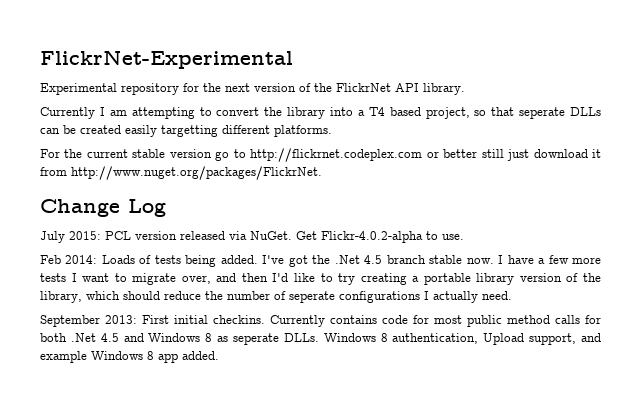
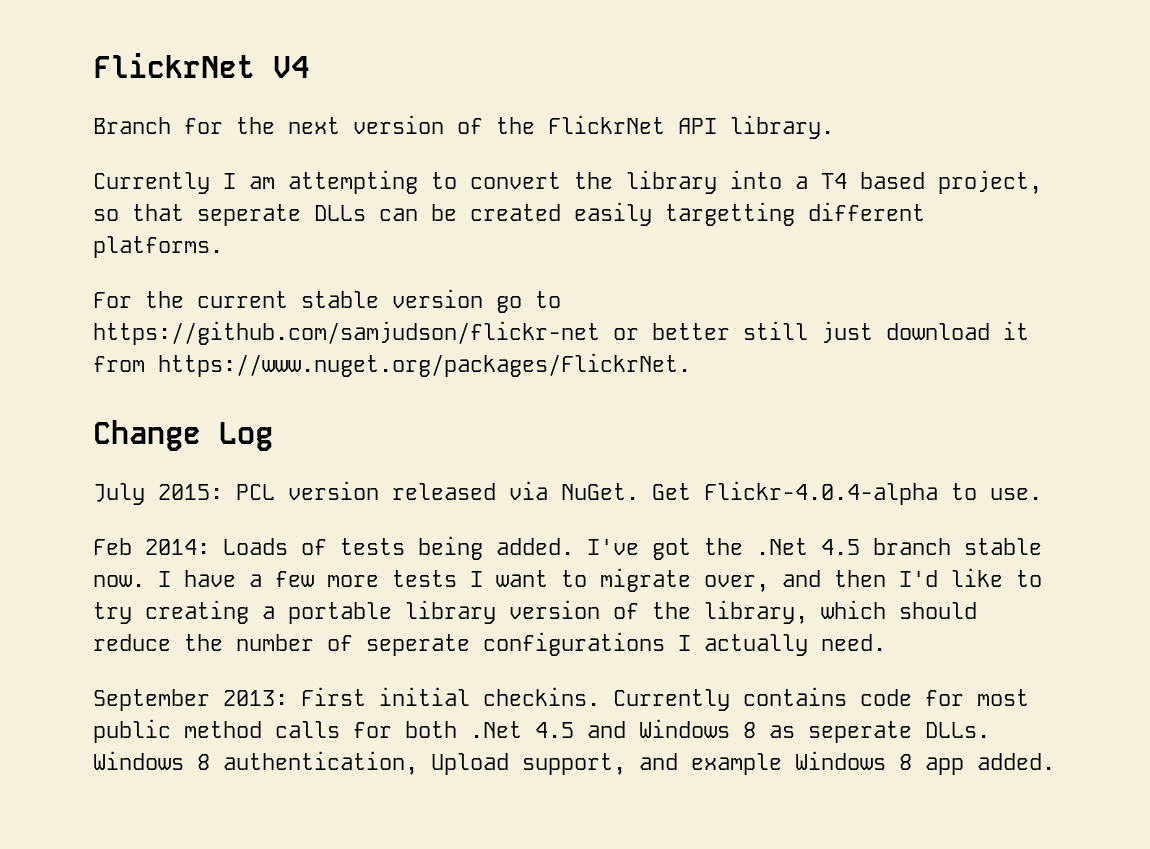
[40,50,293,69] [40,83,179,95] FlickrNet-Experimental // Experimental repository -> [93,53,309,78] [93,117,171,134] FlickrNet V4 // Branch
[250,148,423,162] http://flickrnet.codeplex.com -> [93,321,600,345] https://github.com/samjudson/flickr-net
[71,166,322,180] http://www.nuget.org/packages/FlickrNet. -> [158,353,691,377] https://www.nuget.org/packages/FlickrNet.
[321,231,423,243] Flickr-4.0.2-alpha -> [704,481,938,505] Flickr-4.0.4-alpha

